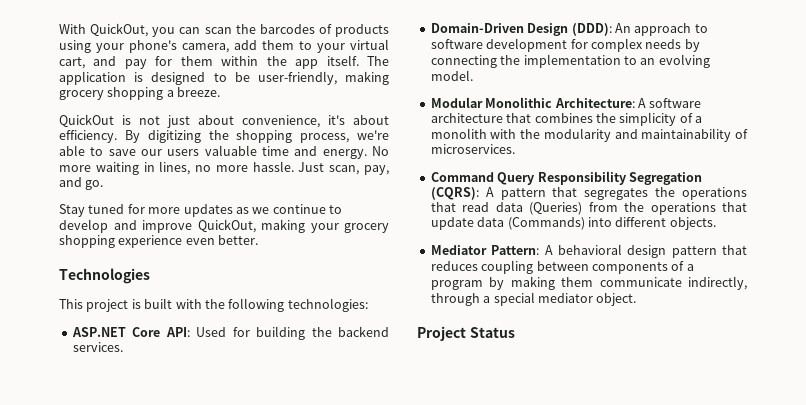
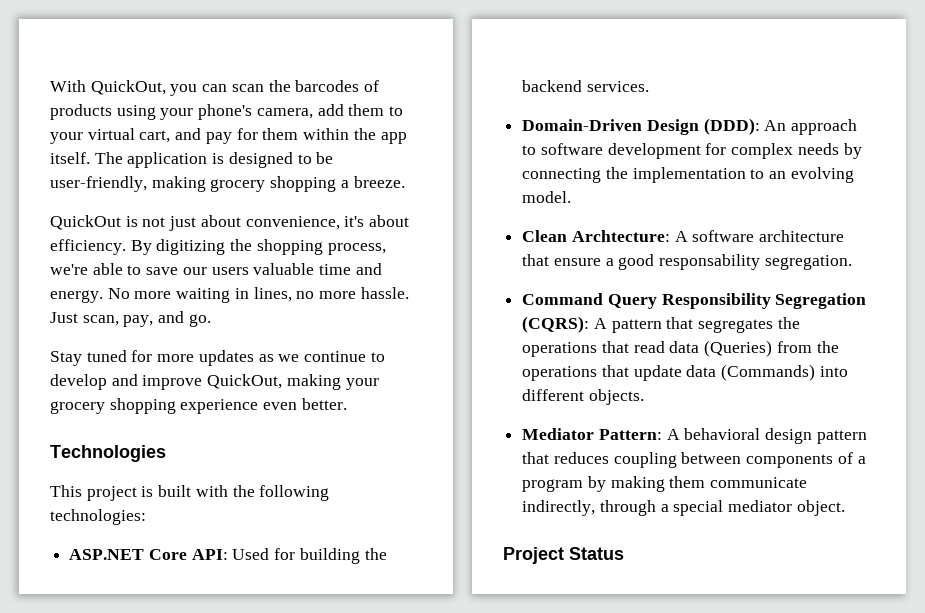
[430,97,635,108] Modular Monolithic Architecture: -> [522,230,670,242] Clean Archtecture:
[534,112,702,126] [430,128,748,142] [430,144,515,154] combines the simplicity of a monolith with the modularity and maintainability of microservices. -> [553,254,852,270] ensure a good responsability segregation.

